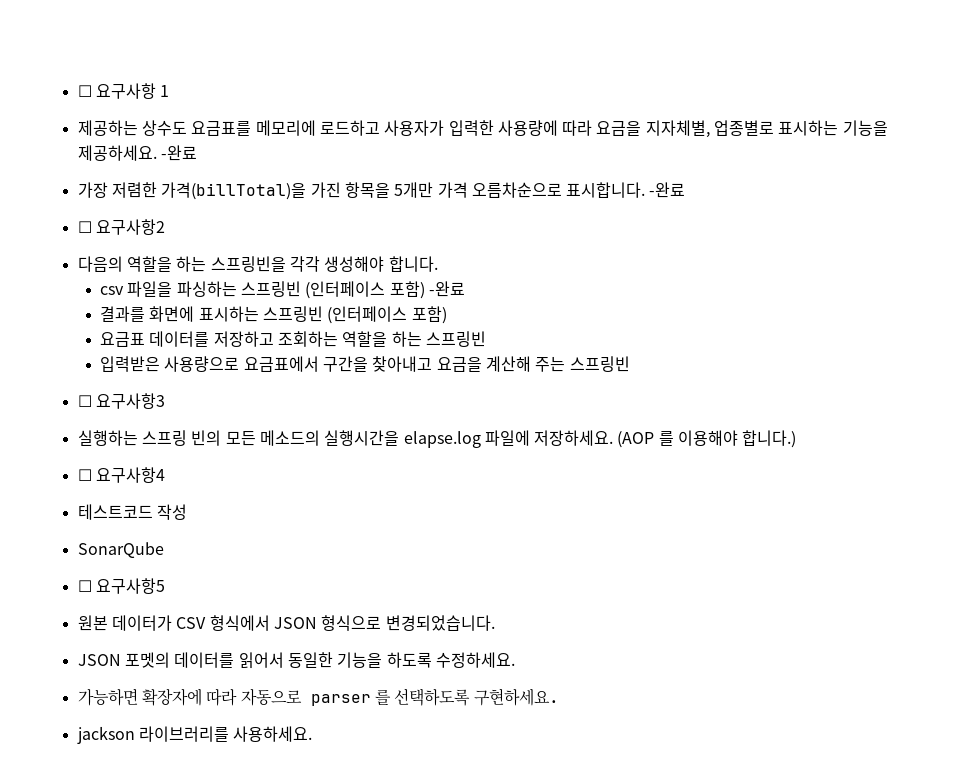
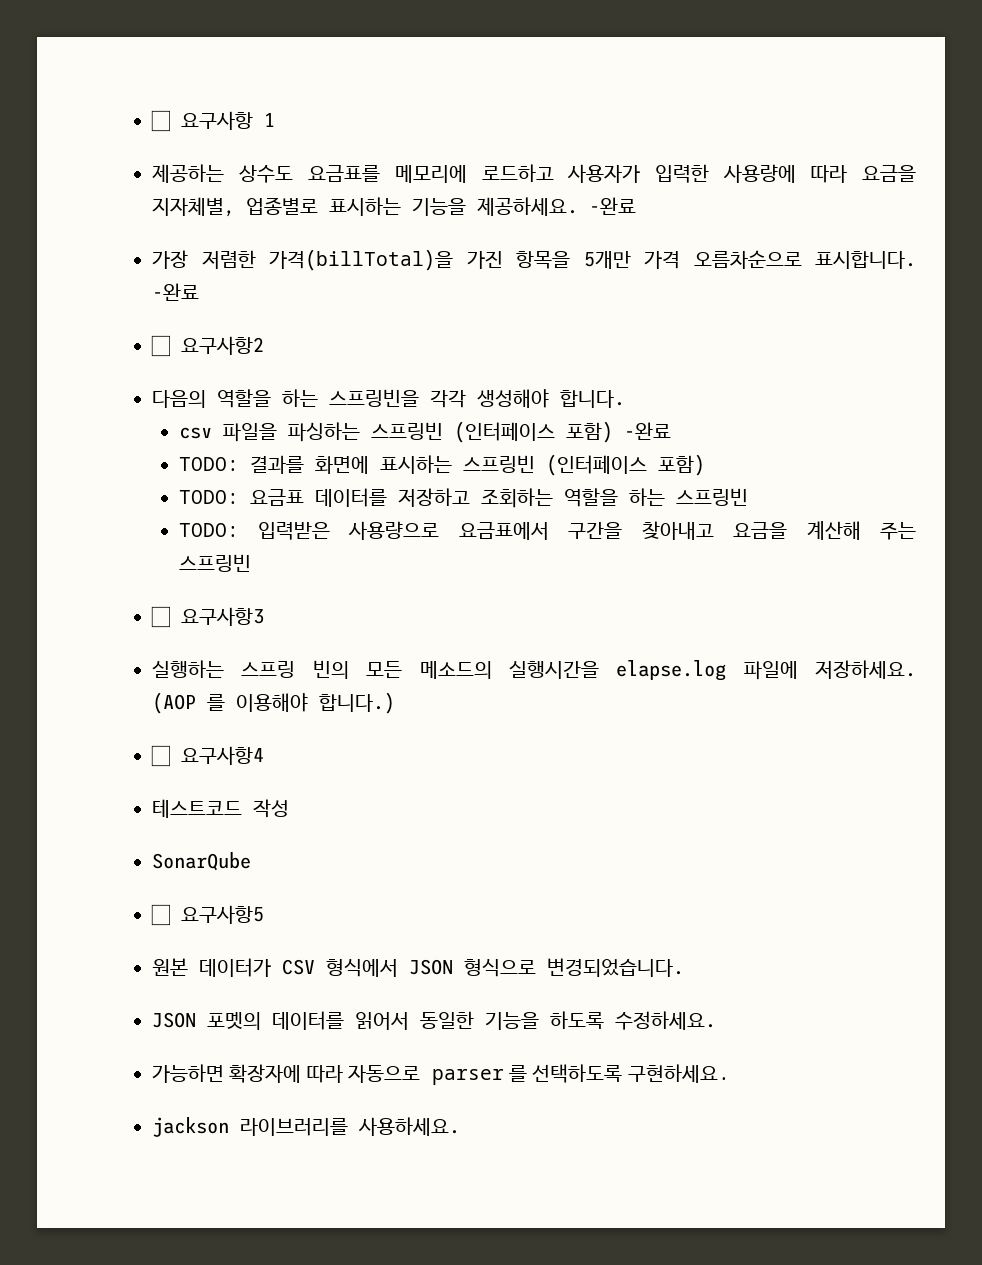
(465, 289) none -> [178,457,239,471] TODO:
(447, 315) none -> [178,490,239,504] TODO:
(486, 339) none -> [178,523,239,537] TODO:

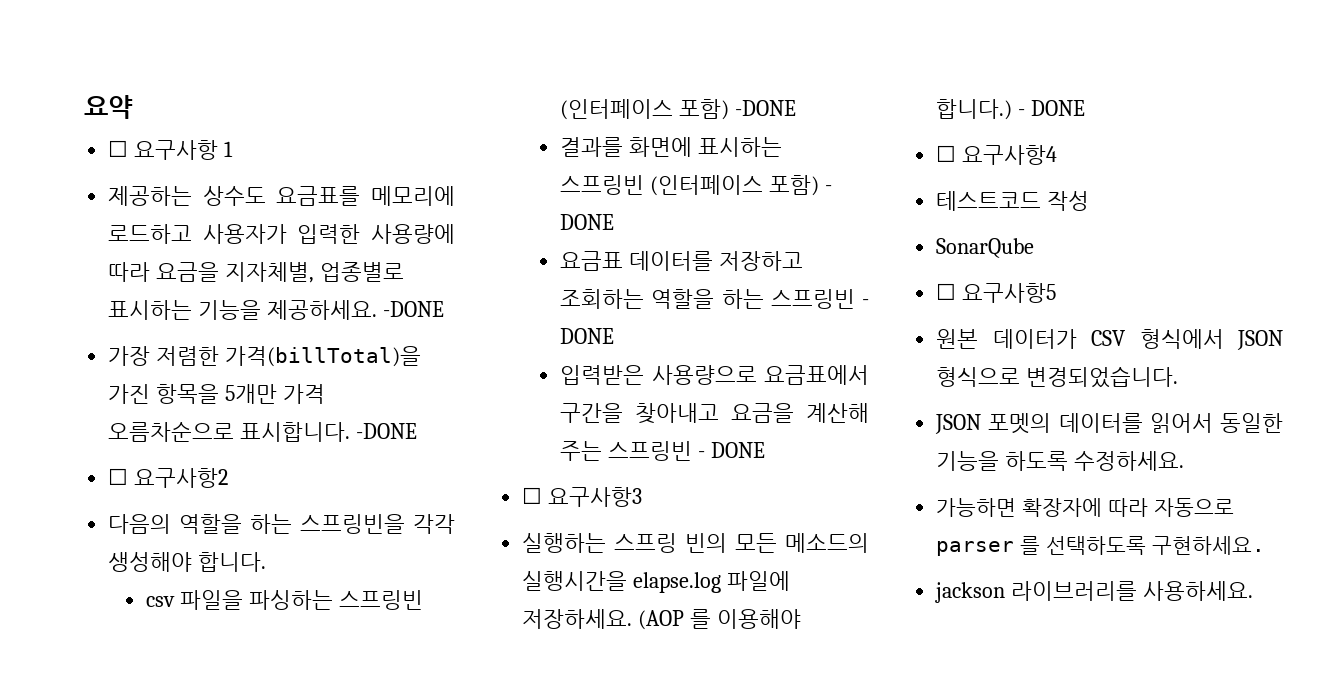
(151, 121) none -> [84,95,133,119] 요약 //
[589,197,636,215] -완료 -> [383,301,445,317] -DONE
[152,283,199,301] -완료 -> [356,423,418,439] -DONE
[623,422,671,440] [178,457,239,471] -완료 // TODO: -> [735,100,797,116] -DONE //
[178,490,239,504] // TODO: -> [825,185,833,192] [560,214,615,230] - DONE //
[178,523,239,537] // TODO: -> [862,299,869,306] [560,328,615,344] - DONE //
(251, 563) none -> [698,442,766,458] - DONE
(395, 703) none -> [1018,100,1086,116] - DONE

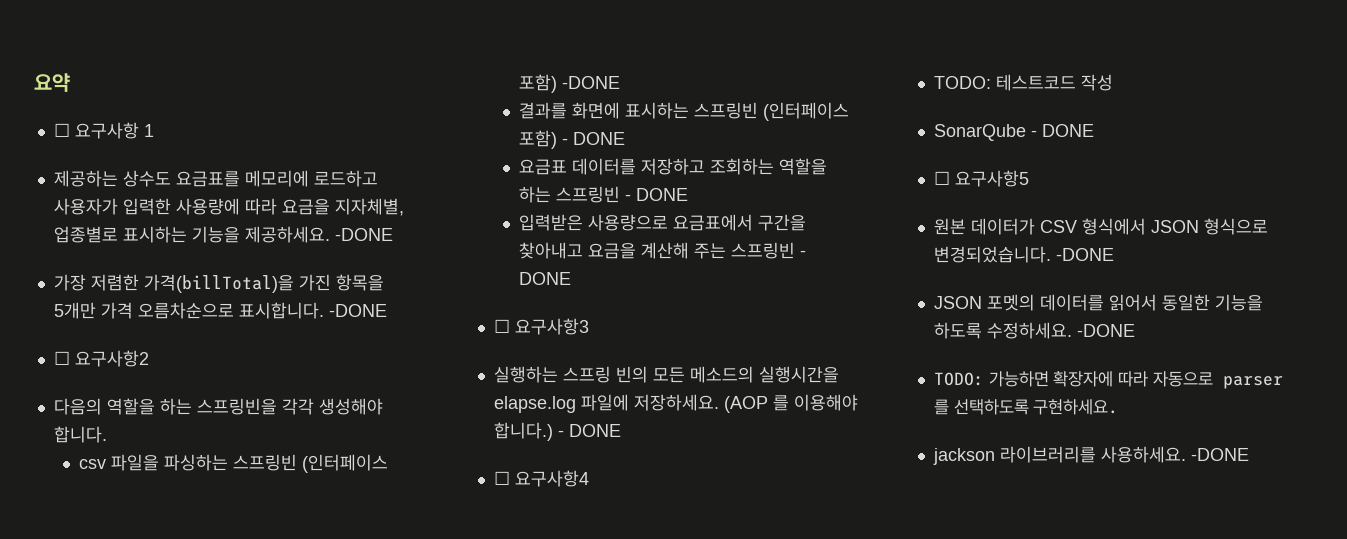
(1058, 155) none -> [933,76,991,89] TODO:
(1035, 248) none -> [1030,124,1094,137] - DONE
(1179, 377) none -> [1055,248,1114,261] -DONE
(1185, 461) // -> [1076,324,1135,337] [933,372,984,386] -DONE // TODO:
(1254, 591) none -> [1190,448,1249,461] -DONE

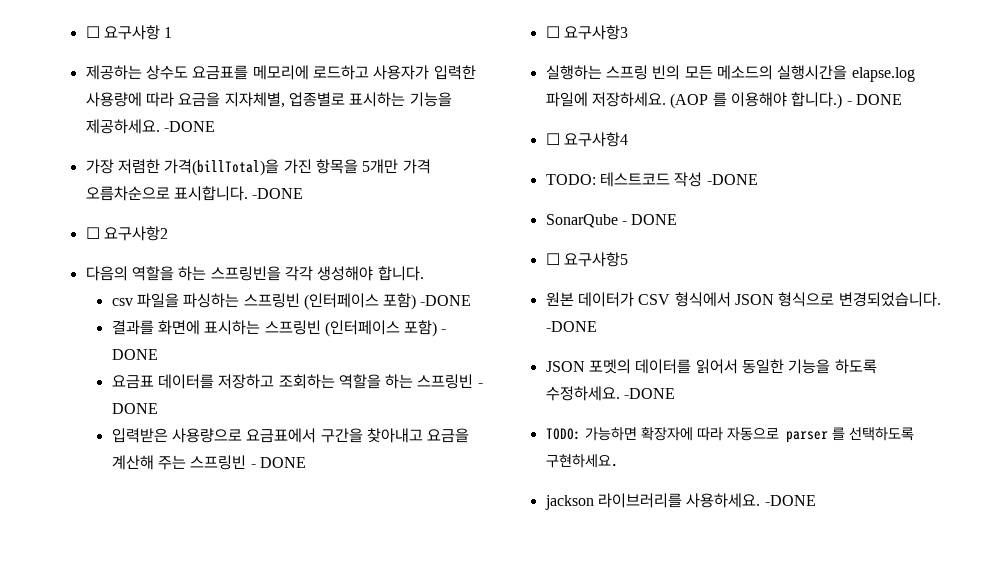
[34,73,70,92] 요약 // -> (85, 32) none
(1113, 82) none -> [706,174,758,185] -DONE

